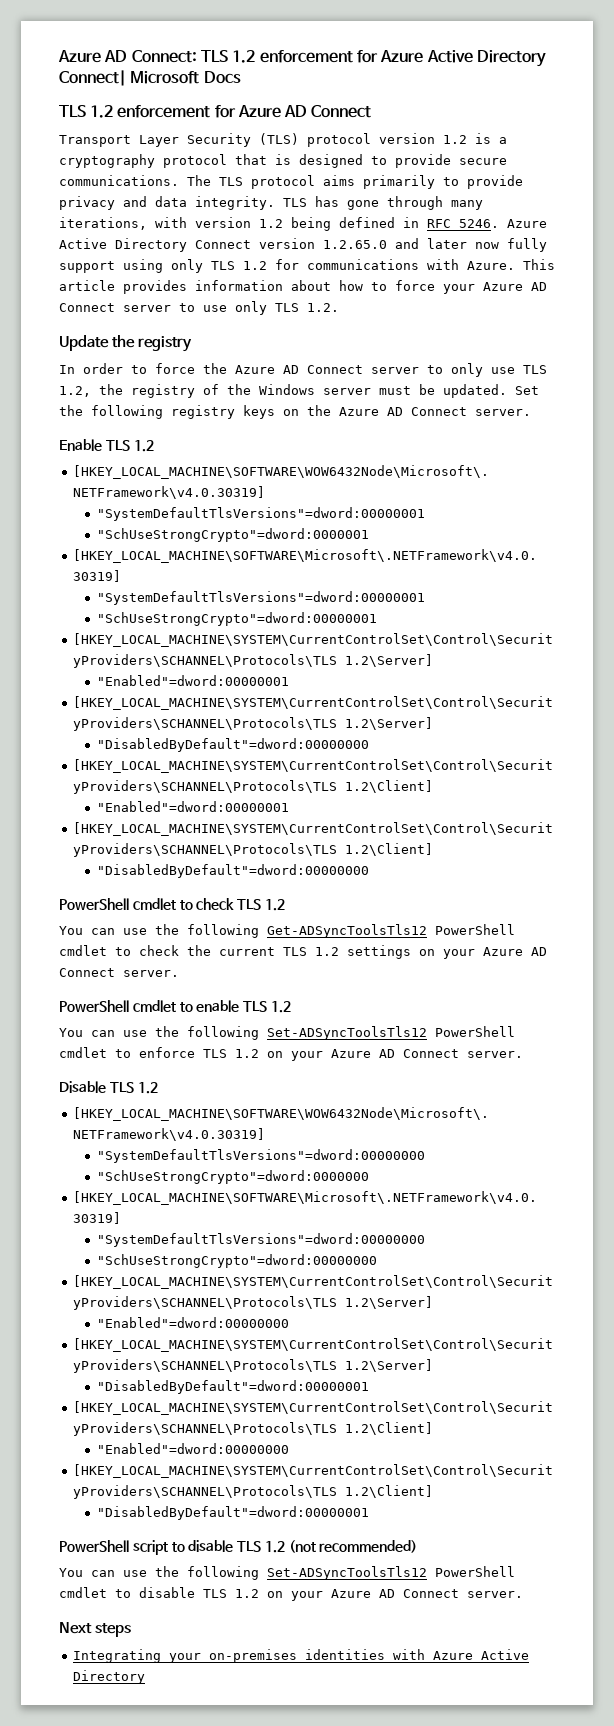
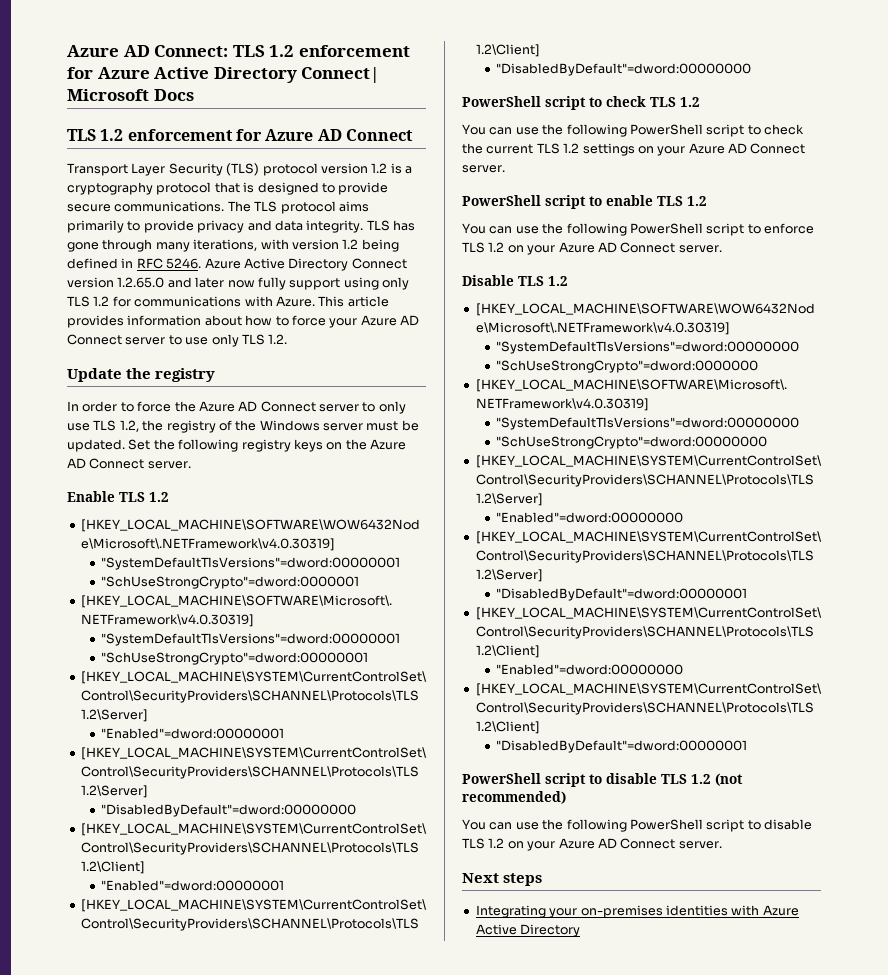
[132,898,176,910] cmdlet -> [545,96,586,110] script
[267,924,515,938] [59,945,107,956] Get-ADSyncToolsTls12 PowerShell cmdlet -> [629,124,745,137] PowerShell script
[132,1000,176,1012] cmdlet -> [545,195,586,209] script
[267,1026,515,1040] [59,1047,107,1058] Set-ADSyncToolsTls12 PowerShell cmdlet -> [629,223,745,236] PowerShell script
[267,1566,515,1580] [59,1587,107,1598] Set-ADSyncToolsTls12 PowerShell cmdlet -> [629,819,745,832] PowerShell script

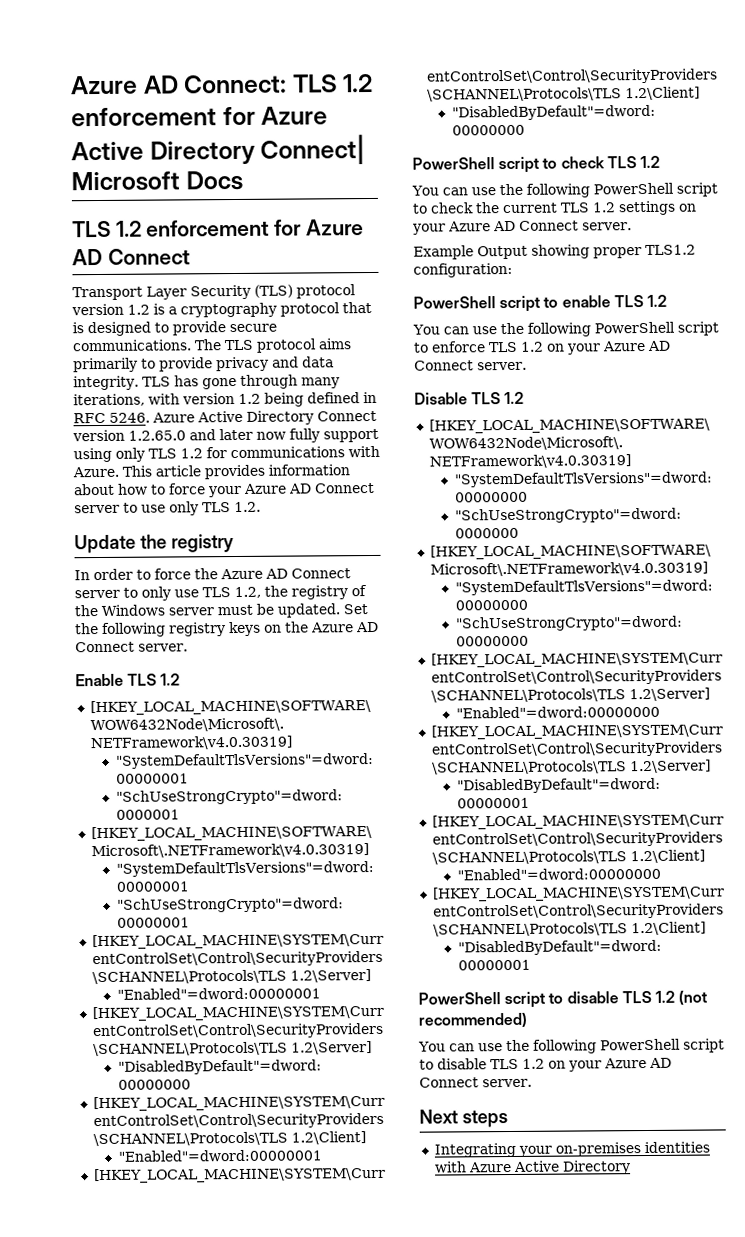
(505, 169) none -> [413,244,696,260] [413,262,513,278] // Example Output showing proper TLS1.2 configuration:

